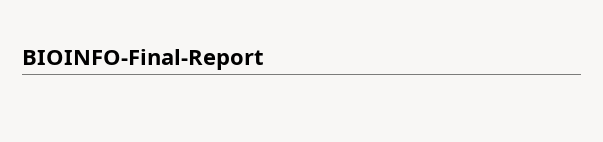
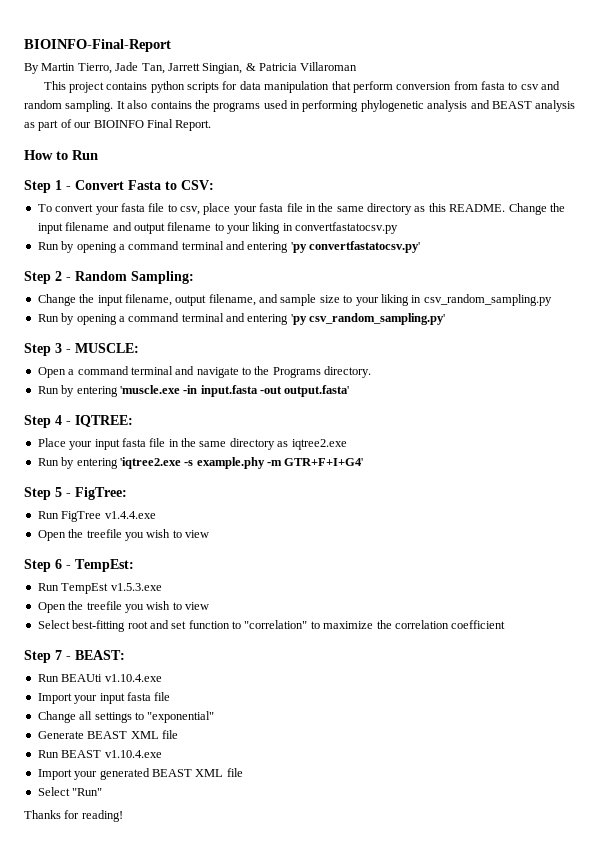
(264, 59) none -> [24,62,358,74] [43,81,561,93] [24,100,576,112] [24,119,212,131] [24,150,98,160] [24,180,214,193] [37,203,565,215] [37,222,399,234] [37,241,421,253] [24,271,194,284] [37,294,552,306] [37,313,446,325] [24,343,139,356] [37,366,372,378] [37,385,350,397] [24,415,133,428] [37,438,347,450] [37,457,364,469] [24,487,127,500] [37,511,156,522] [37,529,209,541] [24,559,134,572] [37,583,162,594] [37,601,209,613] [37,620,506,632] [24,650,125,663] [37,674,162,682] [37,692,171,704] [37,711,215,723] [37,730,178,739] [37,750,162,758] [37,768,243,780] [37,787,103,796] [24,810,123,822] // By Martin Tierro, Jade Tan, Jarrett Singian, & Patricia Villaroman // This project contains python scripts for data manipulation that perform conversion from fasta to csv and random sampling. It also contains the programs used in performing phylogenetic analysis and BEAST analysis as part of our BIOINFO Final Report. // How to Run // Step 1 - Convert Fasta to CSV: // To convert your fasta file to csv, place your fasta file in the same directory as this README. Change the input filename and output filename to your liking in convertfastatocsv.py // Run by opening a command terminal and entering 'py convertfastatocsv.py' // Step 2 - Random Sampling: // Change the input filename, output filename, and sample size to your liking in csv_random_sampling.py // Run by opening a command terminal and entering 'py csv_random_sampling.py' // Step 3 - MUSCLE: // Open a command terminal and navigate to the Programs directory. // Run by entering 'muscle.exe -in input.fasta -out output.fasta' // Step 4 - IQTREE: // Place your input fasta file in the same directory as iqtree2.exe // Run by entering 'iqtree2.exe -s example.phy -m GTR+F+I+G4' // Step 5 - FigTree: // Run FigTree v1.4.4.exe // Open the treefile you wish to view // Step 6 - TempEst: // Run TempEst v1.5.3.exe // Open the treefile you wish to view // Select best-fitting root and set function to "correlation" to maximize the correlation coefficient // Step 7 - BEAST: // Run BEAUti v1.10.4.exe // Import your input fasta file // Change all settings to "exponential" // Generate BEAST XML file // Run BEAST v1.10.4.exe // Import your generated BEAST XML file // Select "Run" // Thanks for reading!

